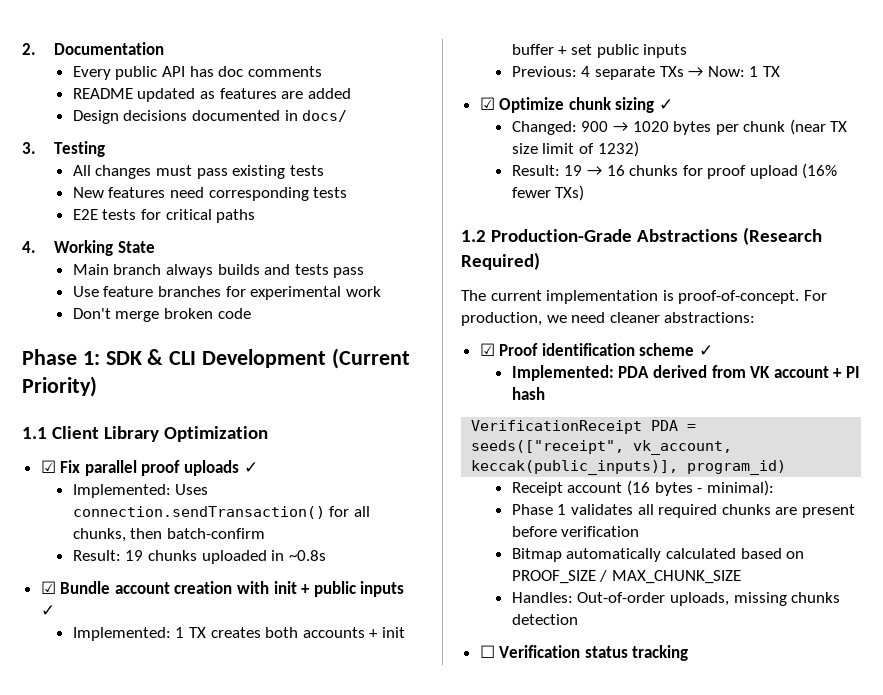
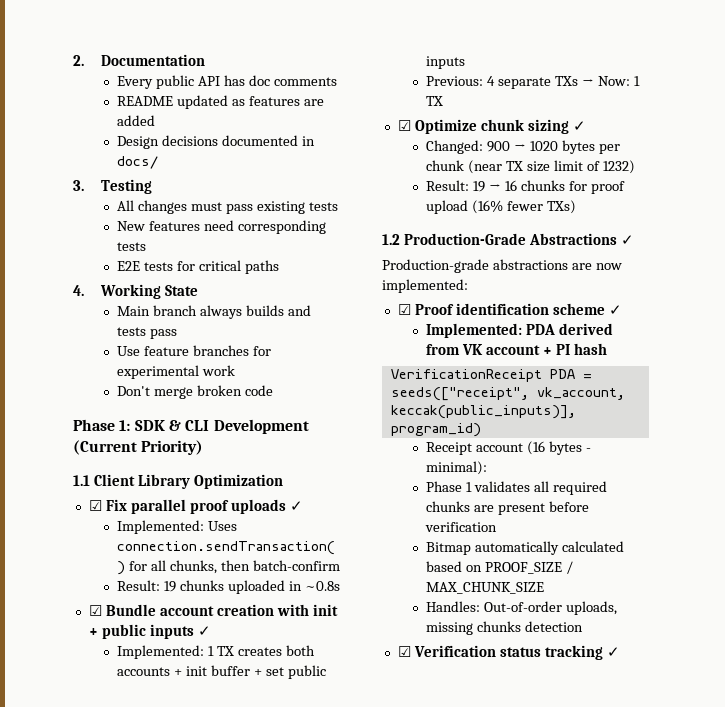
[743,227,823,245] [461,252,540,270] [461,290,827,304] [461,312,756,326] (Research Required) // The current implementation is proof-of-concept. For production, we need cleaner abstractions: -> [621,235,635,245] [382,259,622,273] [382,279,468,293] ✓ // Production-grade abstractions are now implemented:
[479,645,495,658] ☐ -> [397,646,411,657] ☑
(689, 653) none -> [606,647,620,657] ✓

